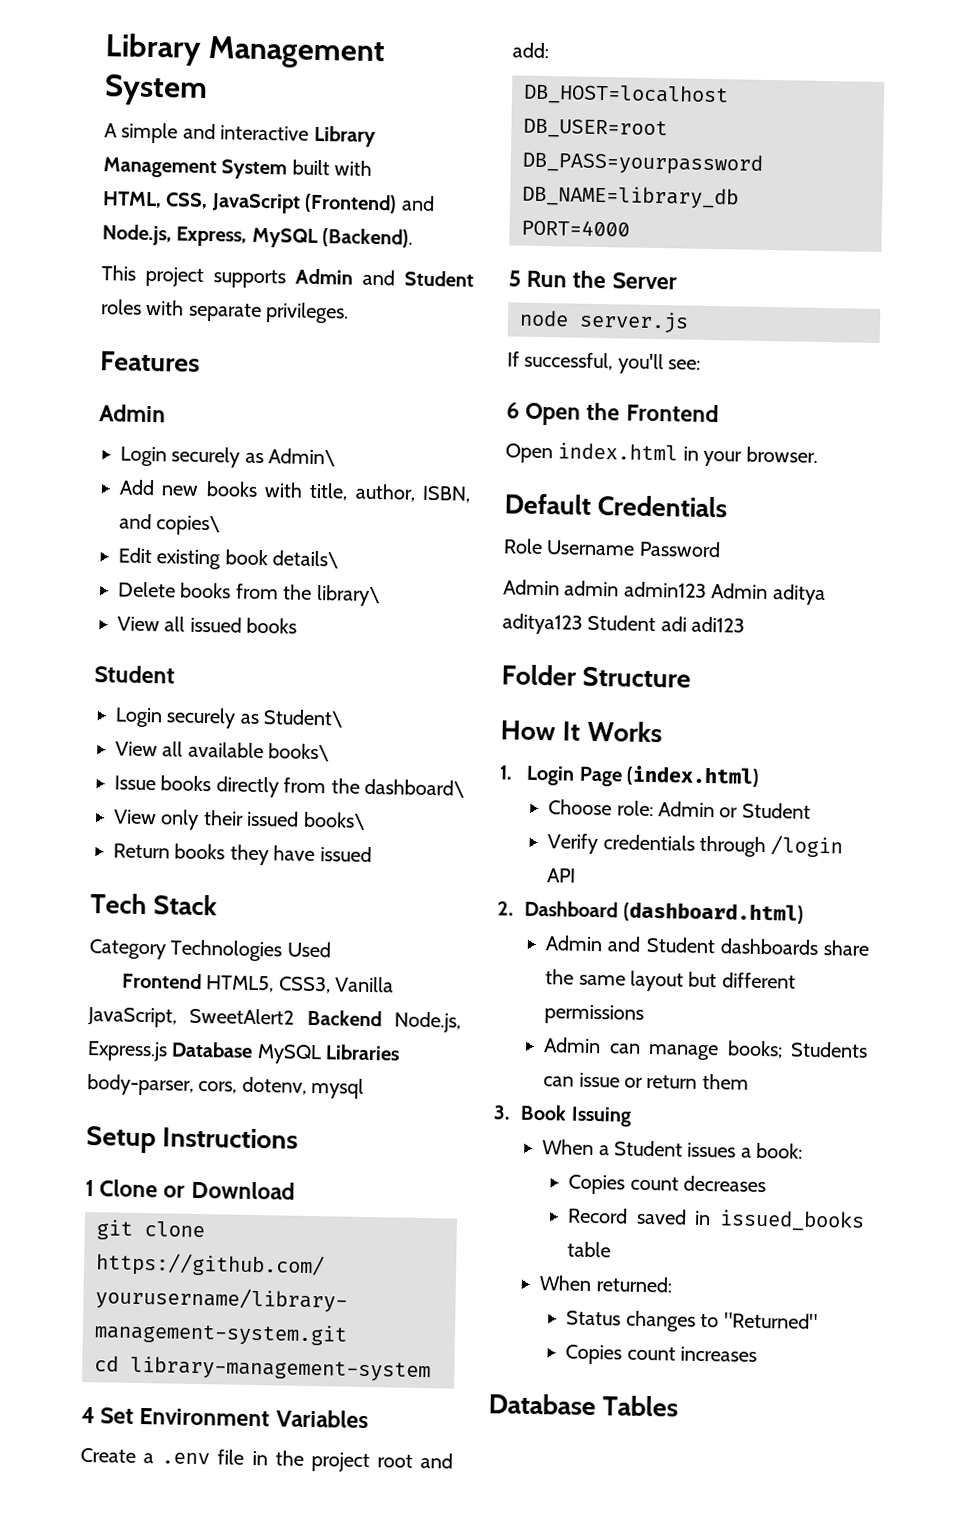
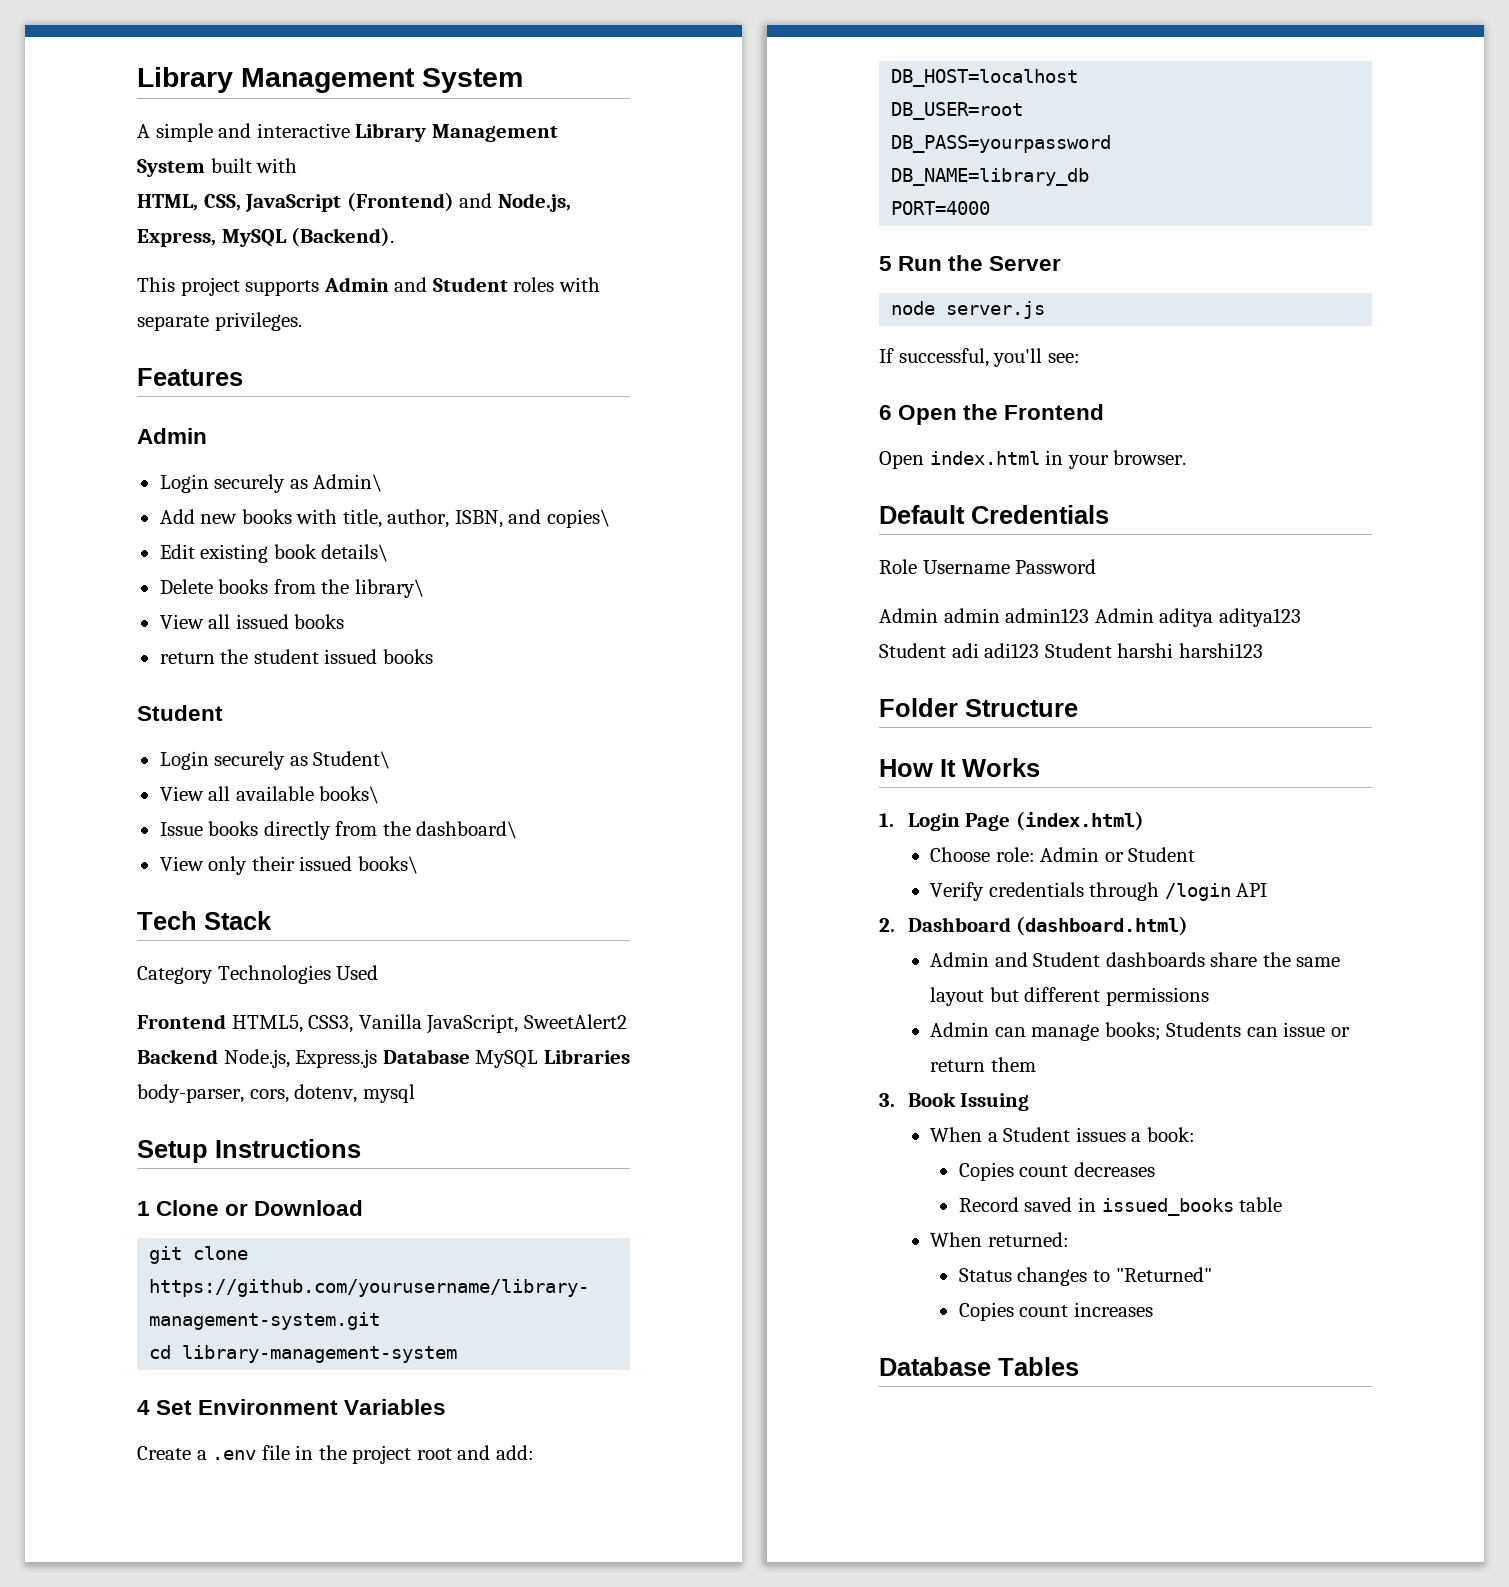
(298, 625) none -> [159,649,433,664] // return the student issued books
[113,843,372,866] // Return books they have issued -> (418, 865) none
(746, 624) none -> [1044,643,1263,658] Student harshi harshi123

